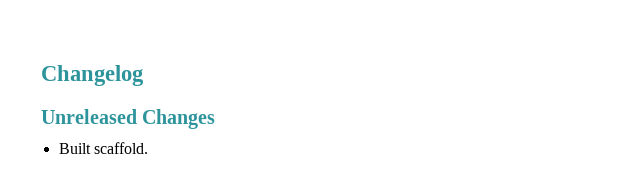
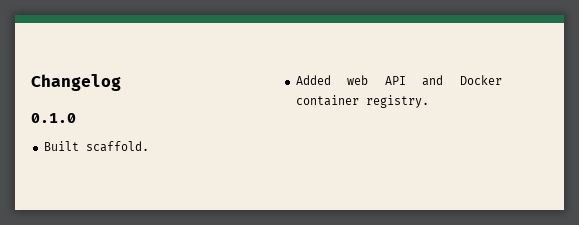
[41,109,216,129] Unreleased Changes -> [31,113,76,123] 0.1.0
(148, 148) none -> [295,75,502,86] [295,95,429,108] // Added web API and Docker container registry.

